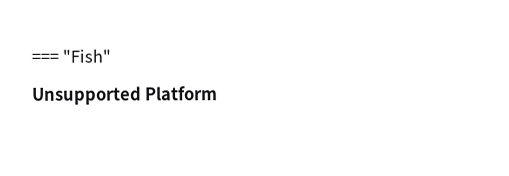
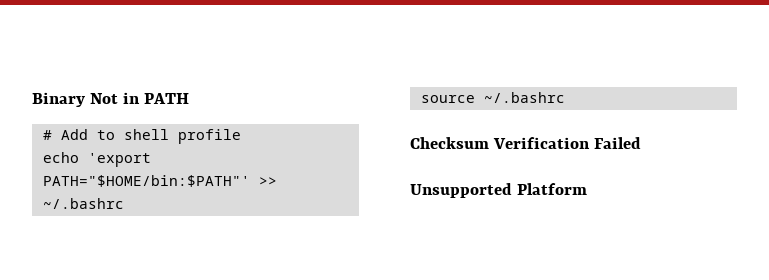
[31,49,112,63] === "Fish" -> [32,92,189,107] [43,129,242,144] [43,152,152,167] [43,175,278,187] [43,198,125,209] [421,92,566,103] [410,137,641,149] Binary Not in PATH // # Add to shell profile // echo 'export PATH="$HOME/bin:$PATH"' >> ~/.bashrc // source ~/.bashrc // Checksum Verification Failed

